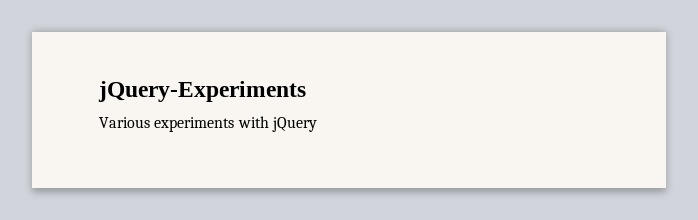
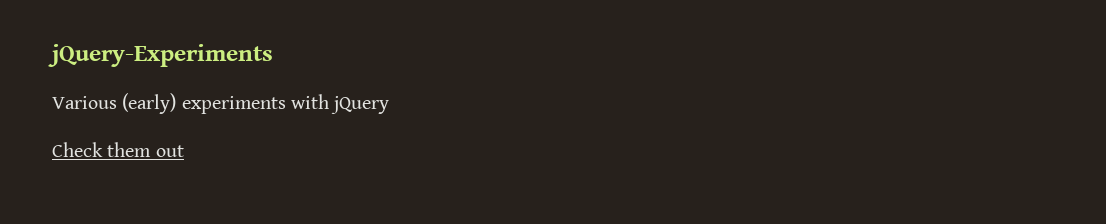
(150, 122) none -> [122,93,177,114] (early)
(317, 124) none -> [52,142,184,157] // Check them out

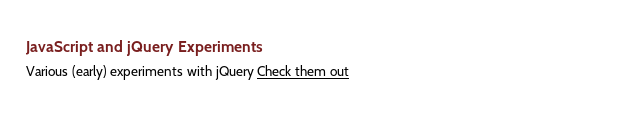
[48,44,273,67] jQuery-Experiments -> [25,40,263,56] JavaScript and jQuery Experiments
(390, 105) // -> (254, 73) none

